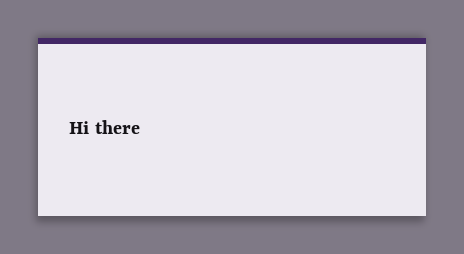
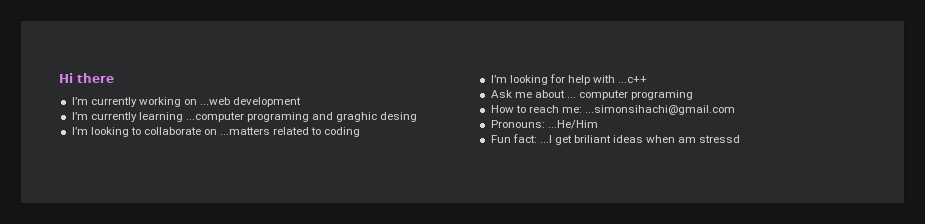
(140, 127) none -> [71,97,302,107] [71,112,418,122] [71,127,361,137] [490,74,648,85] [490,90,694,100] [490,105,736,115] [490,120,598,129] [490,134,741,145] // I’m currently working on ...web development // I’m currently learning ...computer programing and graghic desing // I’m looking to collaborate on ...matters related to coding // I’m looking for help with ...c++ // Ask me about ... computer programing // How to reach me: ...simonsihachi@gmail.com // Pronouns: ...He/Him // Fun fact: ...I get briliant ideas when am stressd

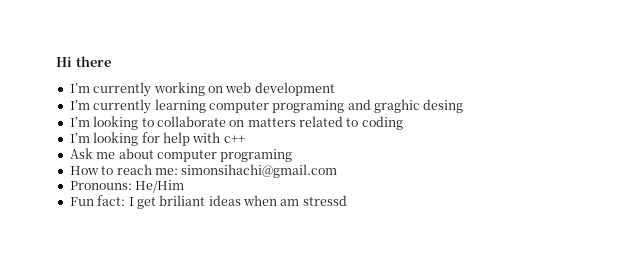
[200,97,231,105] ...web -> [225,82,252,93] web
[185,112,244,122] ...computer -> [208,101,269,113] computer
[220,127,271,135] ...matters -> [247,118,296,127] matters
[618,76,648,83] ...c++ -> [223,135,245,143] c++
[566,97,576,98] ... -> (154, 153) none
[585,105,736,115] ...simonsihachi@gmail.com -> [181,164,338,178] simonsihachi@gmail.com
[547,120,598,129] ...He/Him -> [135,180,185,193] He/Him
[539,135,552,143] ...I -> [128,197,134,206] I

